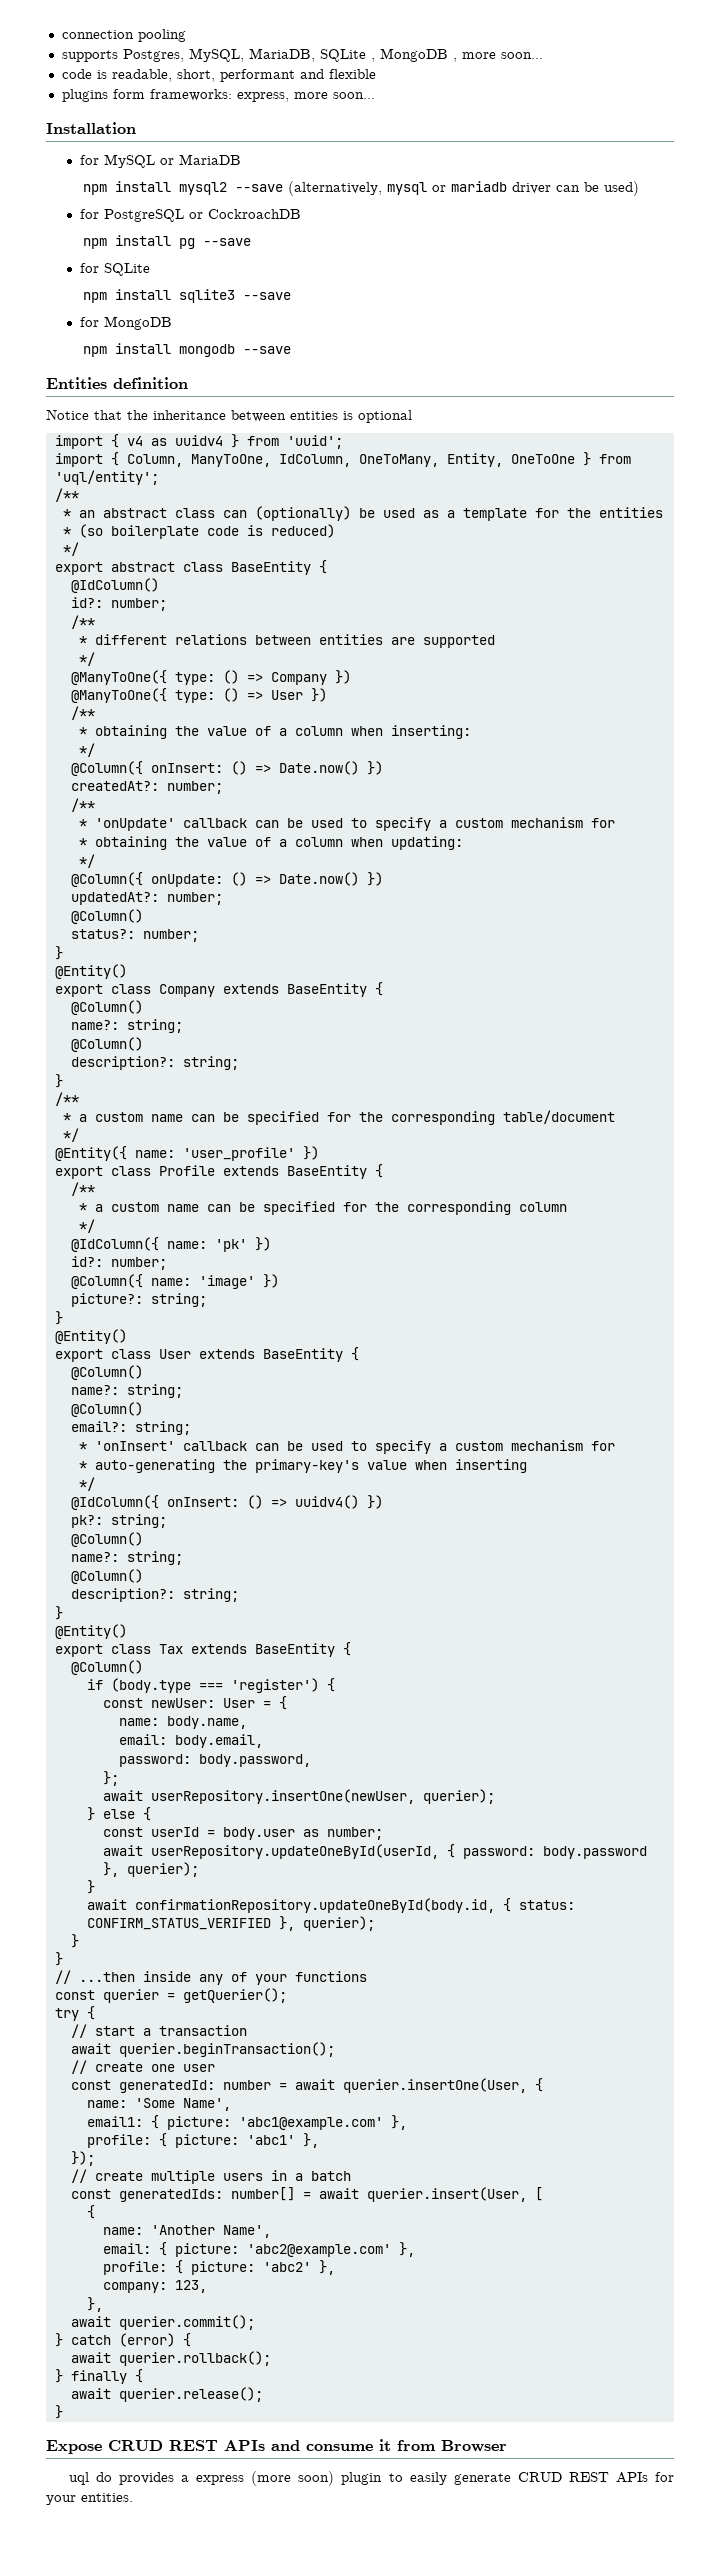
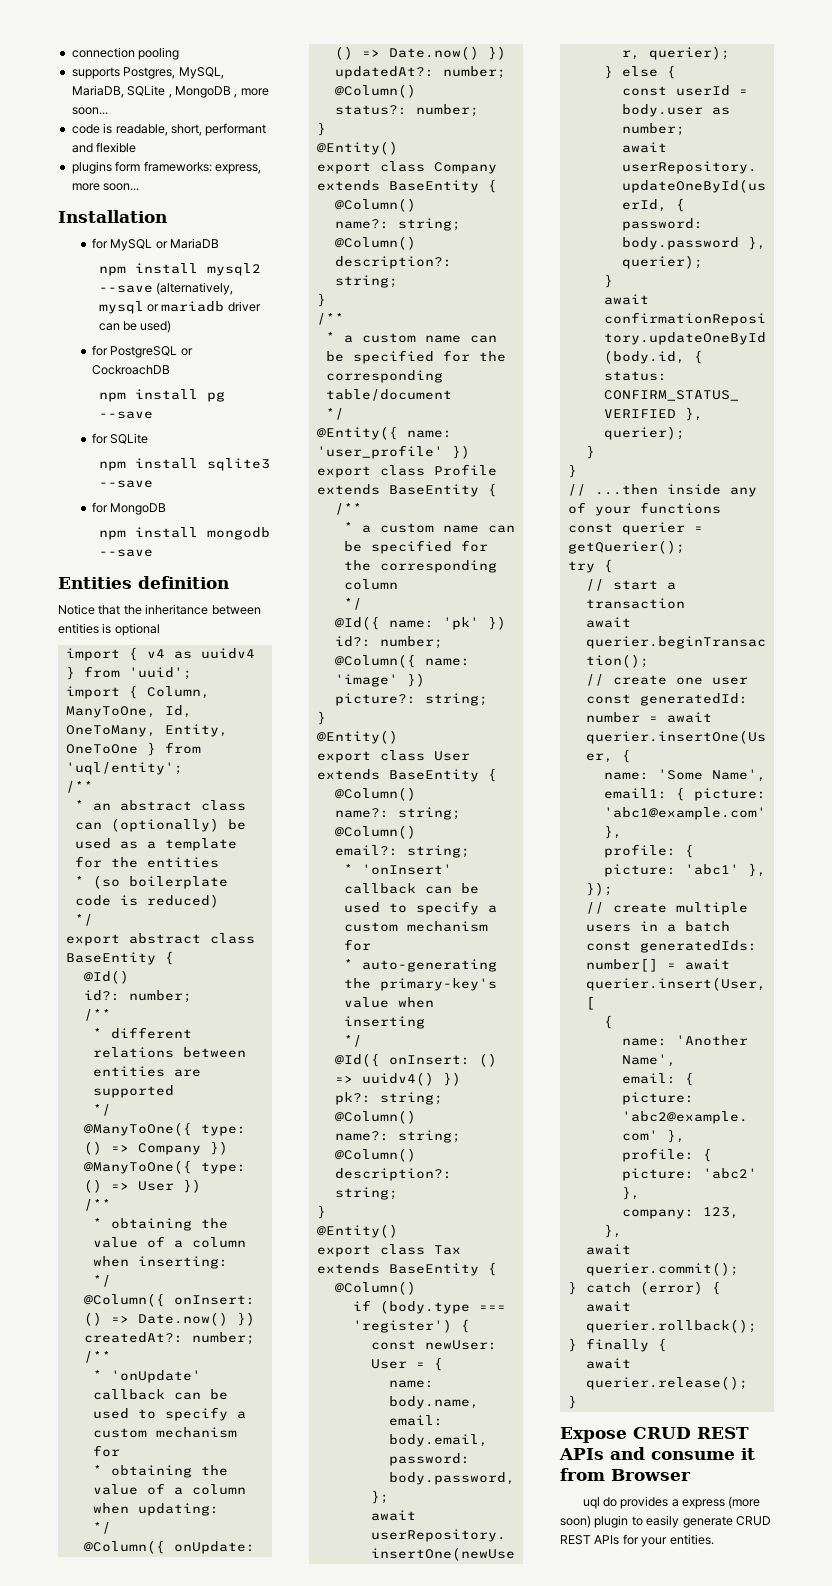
[278,454,351,467] IdColumn, -> [164,705,192,718] Id,
[70,578,159,593] @IdColumn() -> [83,970,129,984] @Id()
[70,1237,159,1252] @IdColumn({ -> [334,616,380,630] @Id({
[70,1495,159,1510] @IdColumn({ -> [334,1053,380,1067] @Id({

